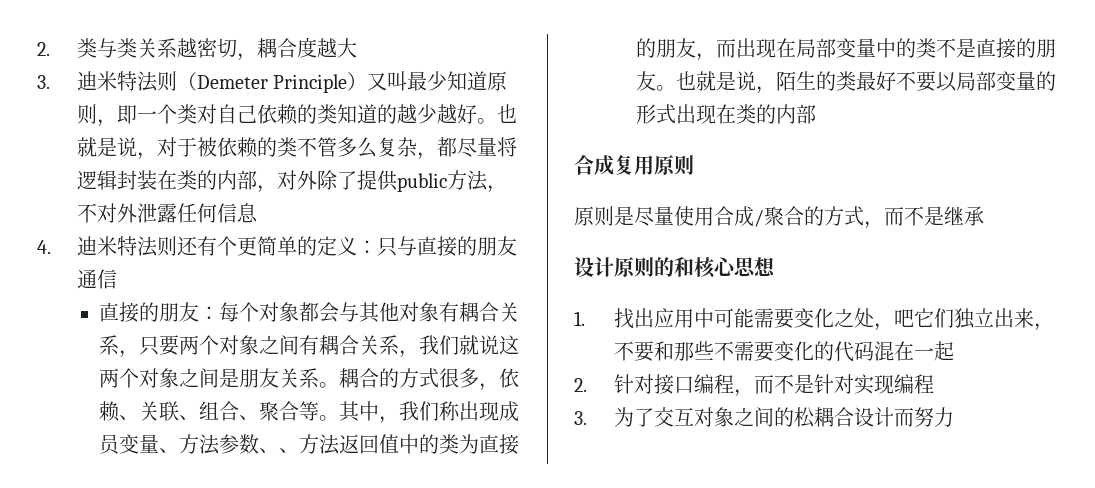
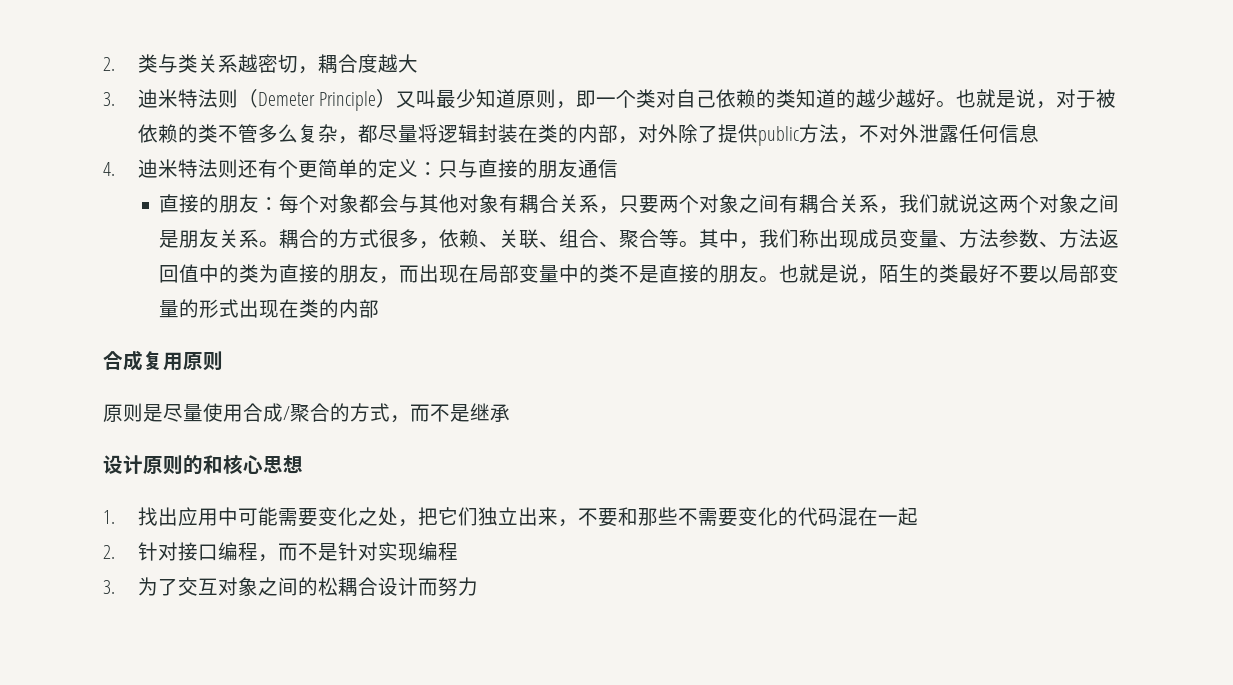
[278,448,299,453] 、 -> (1060, 244) none
[893,309,914,327] 吧 -> [417,507,438,526] 把

